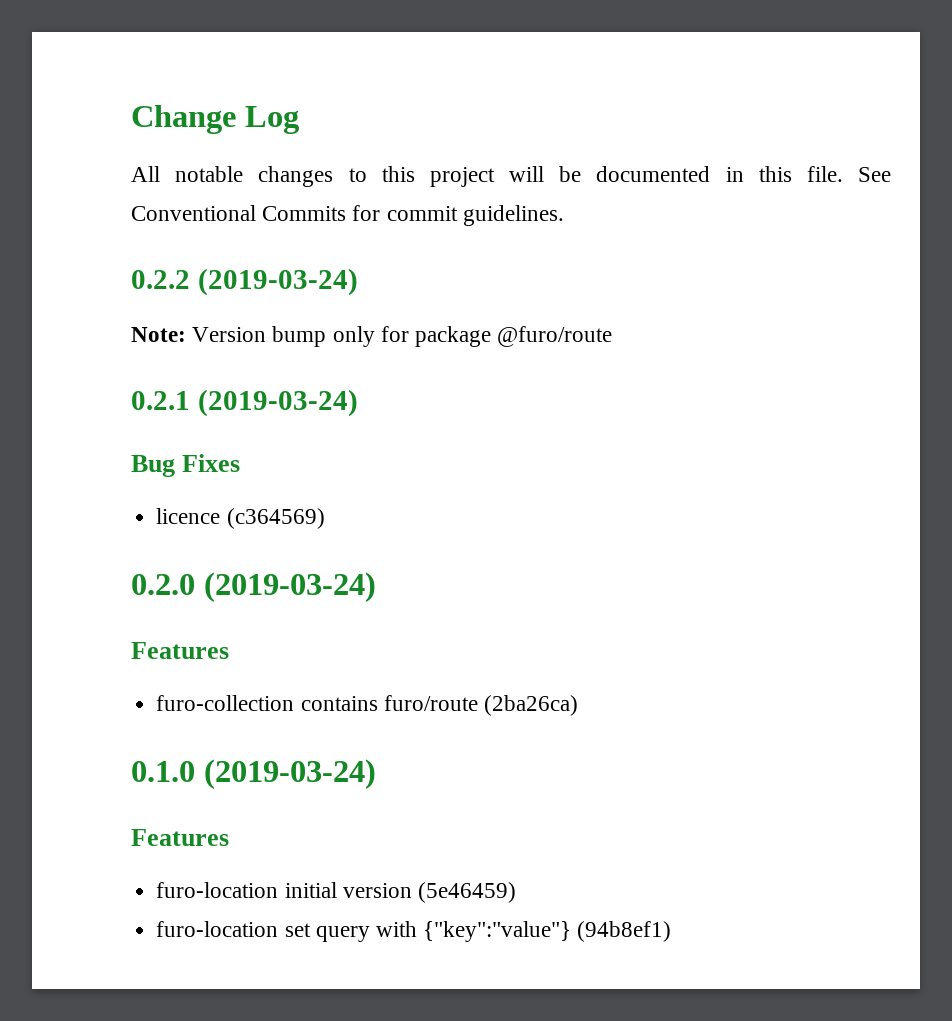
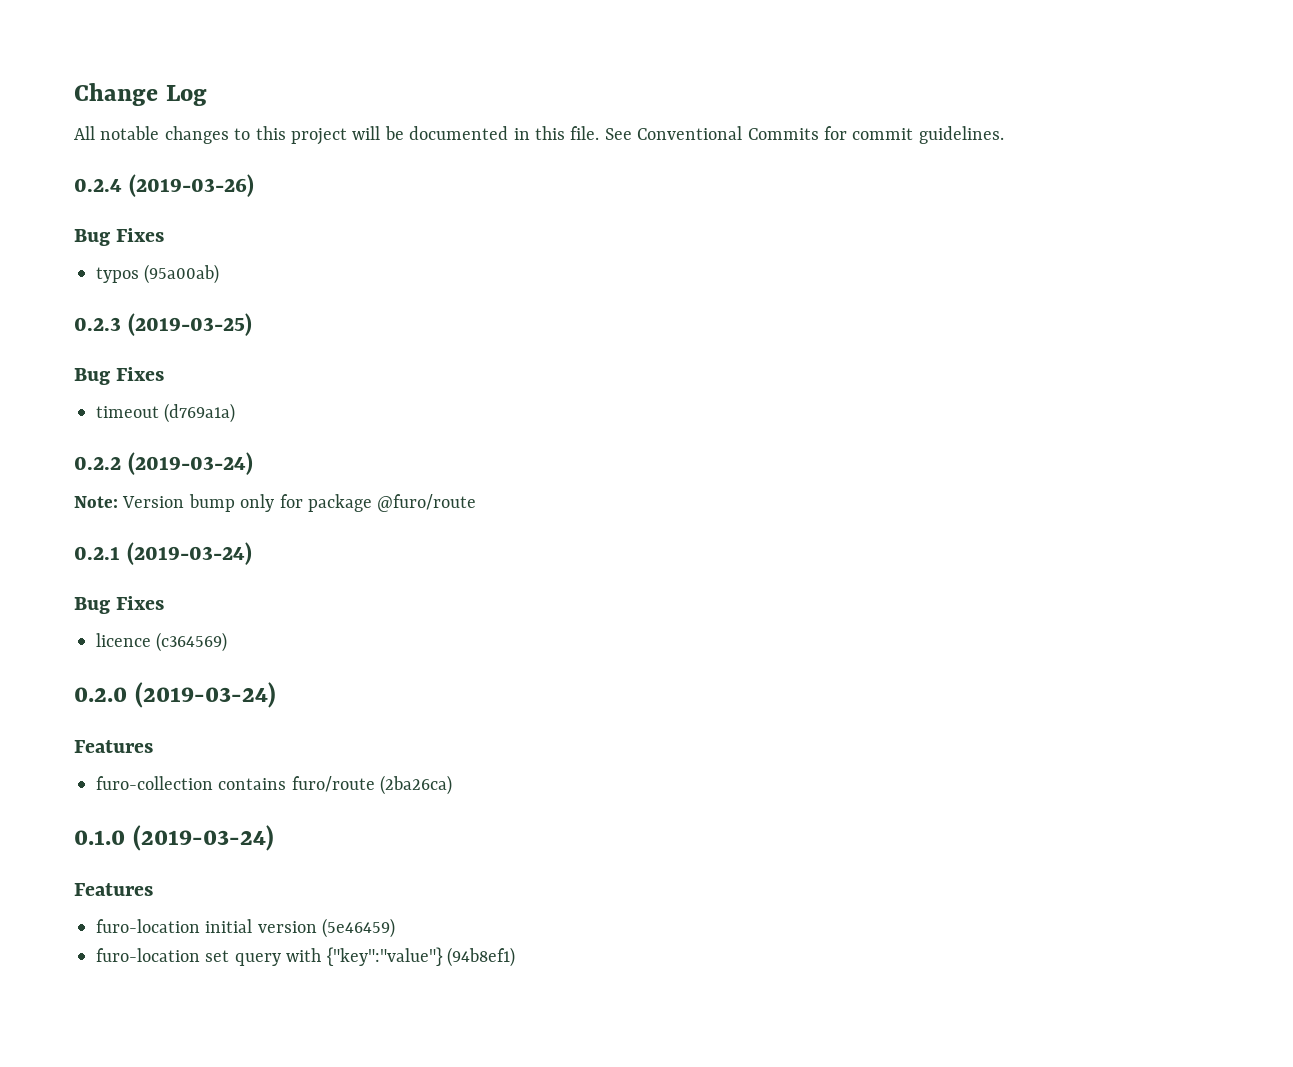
(564, 215) none -> [74,174,254,197] [74,228,165,246] [96,264,220,284] [74,313,252,336] [74,367,165,385] [96,403,236,423] // 0.2.4 (2019-03-26) // Bug Fixes // typos (95a00ab) // 0.2.3 (2019-03-25) // Bug Fixes // timeout (d769a1a)

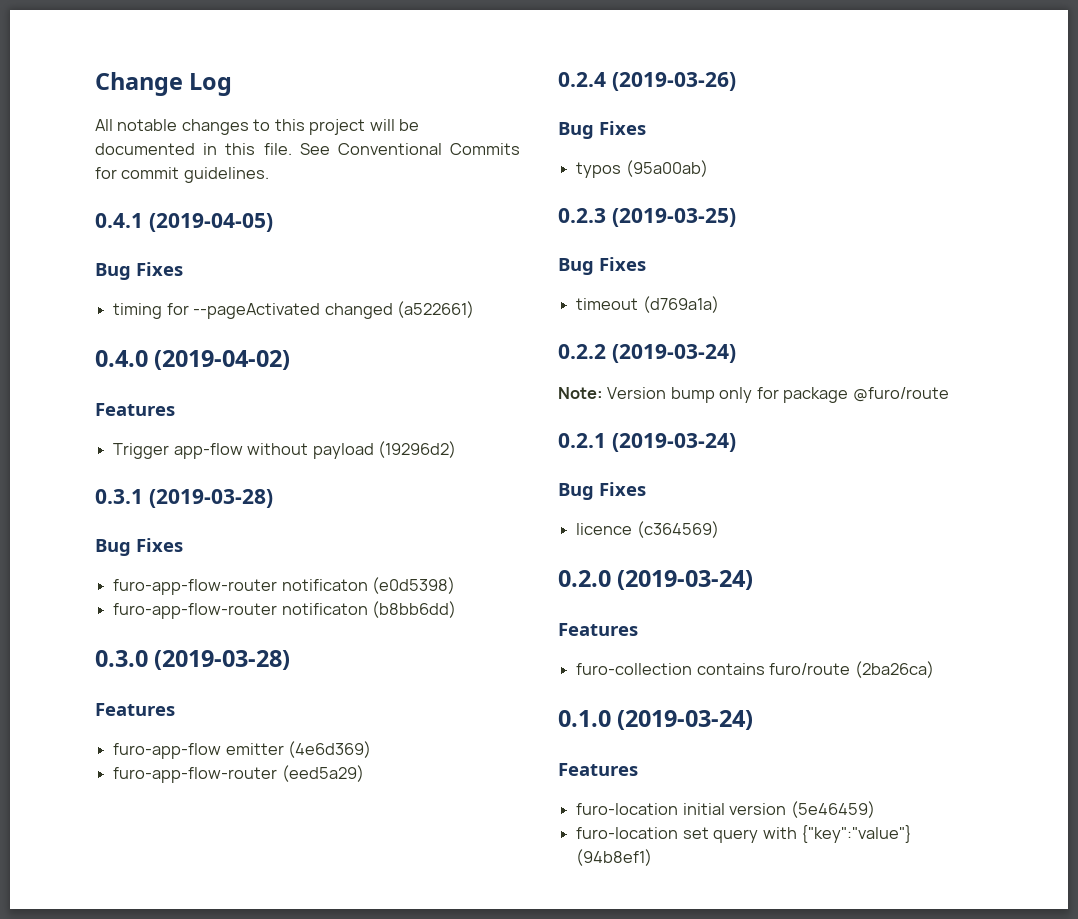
(1004, 135) none -> [95,213,273,232] [95,262,183,280] [113,301,474,319] [95,350,291,370] [95,403,175,416] [113,441,456,459] [95,489,273,508] [95,538,183,556] [113,577,456,595] [113,601,457,619] [95,650,291,670] [95,703,175,716] [113,741,372,759] [113,765,364,783] // 0.4.1 (2019-04-05) // Bug Fixes // timing for --pageActivated changed (a522661) // 0.4.0 (2019-04-02) // Features // Trigger app-flow without payload (19296d2) // 0.3.1 (2019-03-28) // Bug Fixes // furo-app-flow-router notificaton (e0d5398) // furo-app-flow-router notificaton (b8bb6dd) // 0.3.0 (2019-03-28) // Features // furo-app-flow emitter (4e6d369) // furo-app-flow-router (eed5a29)

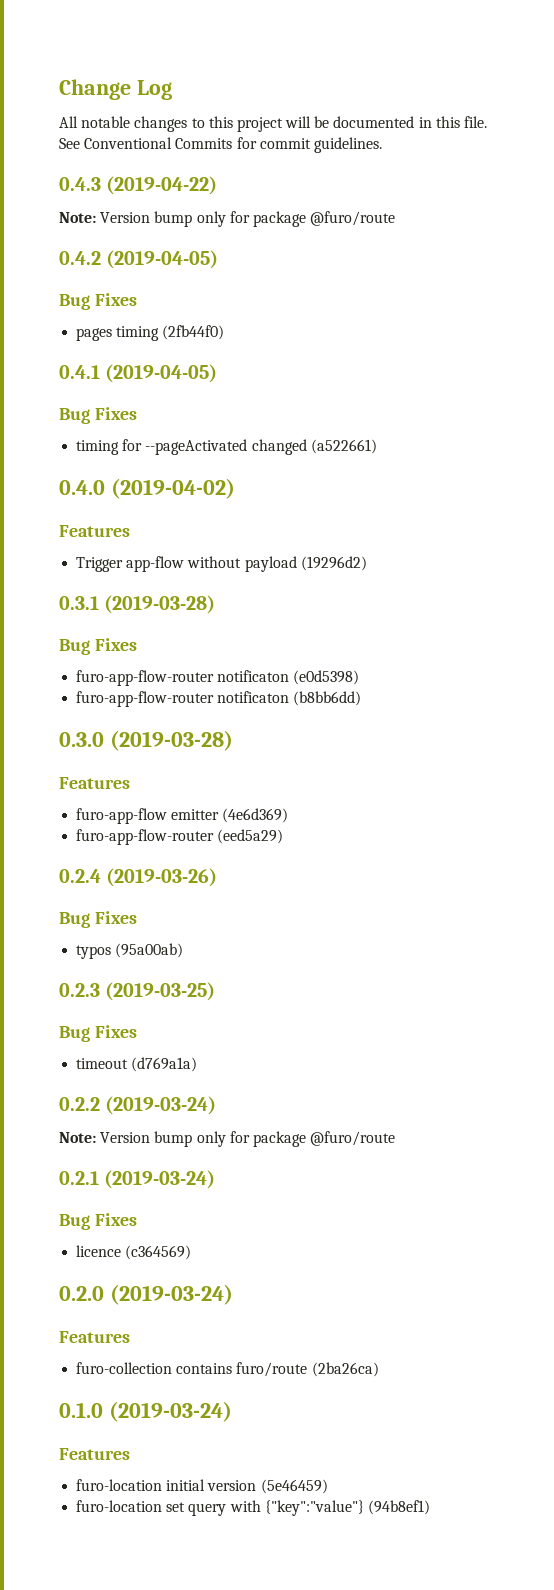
(269, 175) none -> [59,176,218,195] [59,211,396,227] [59,250,219,269] [59,293,137,310] [76,325,225,341] // 0.4.3 (2019-04-22) // Note: Version bump only for package @furo/route // 0.4.2 (2019-04-05) // Bug Fixes // pages timing (2fb44f0)

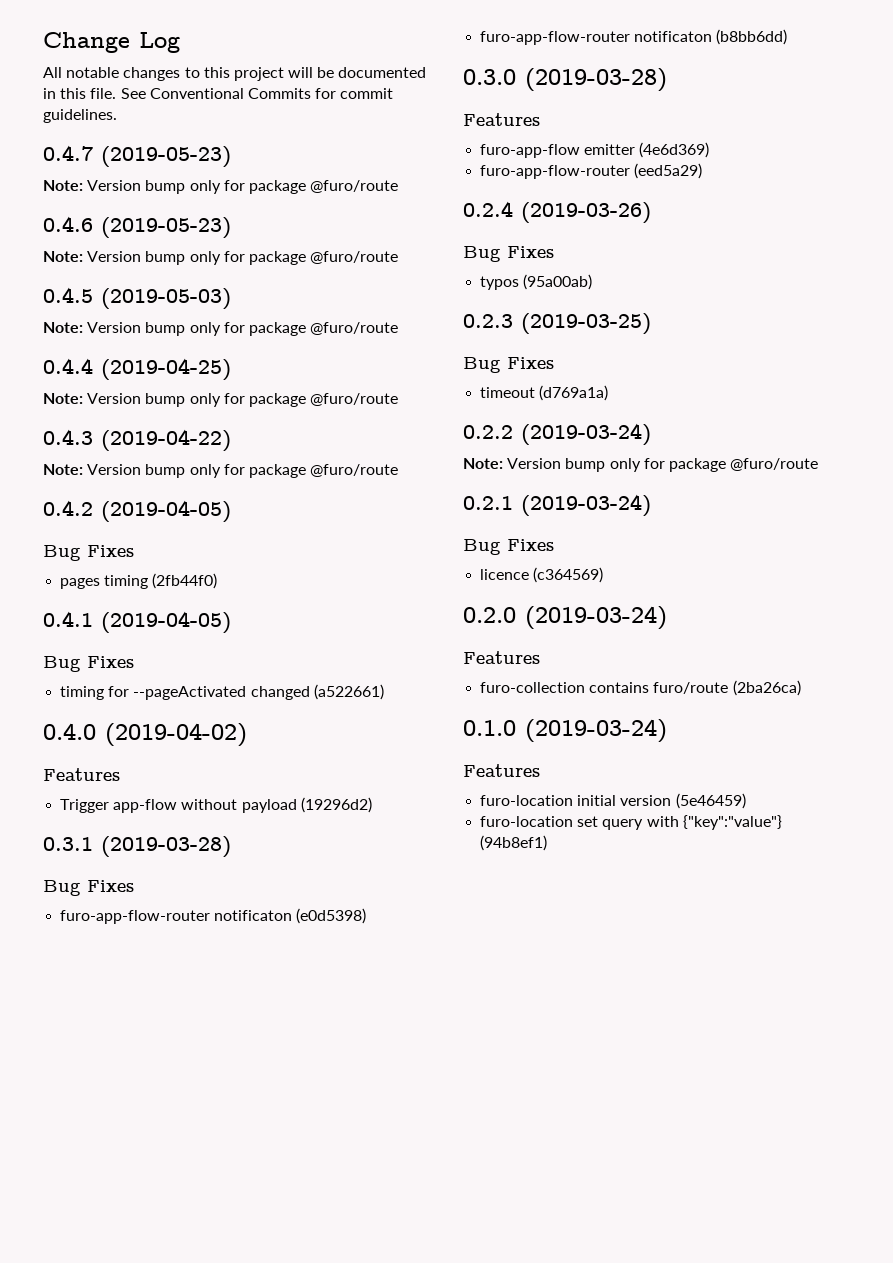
(382, 145) none -> [43,145,231,168] [43,180,399,194] [43,216,231,239] [43,251,399,265] [43,287,231,310] [43,322,399,336] [43,358,231,381] [43,393,399,407] // 0.4.7 (2019-05-23) // Note: Version bump only for package @furo/route // 0.4.6 (2019-05-23) // Note: Version bump only for package @furo/route // 0.4.5 (2019-05-03) // Note: Version bump only for package @furo/route // 0.4.4 (2019-04-25) // Note: Version bump only for package @furo/route

